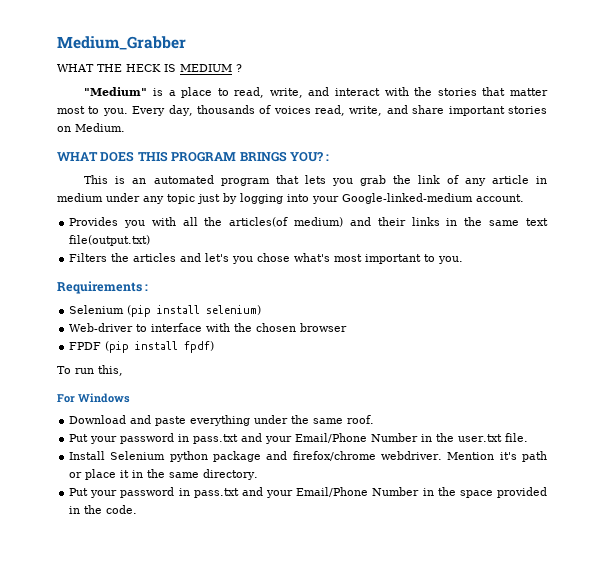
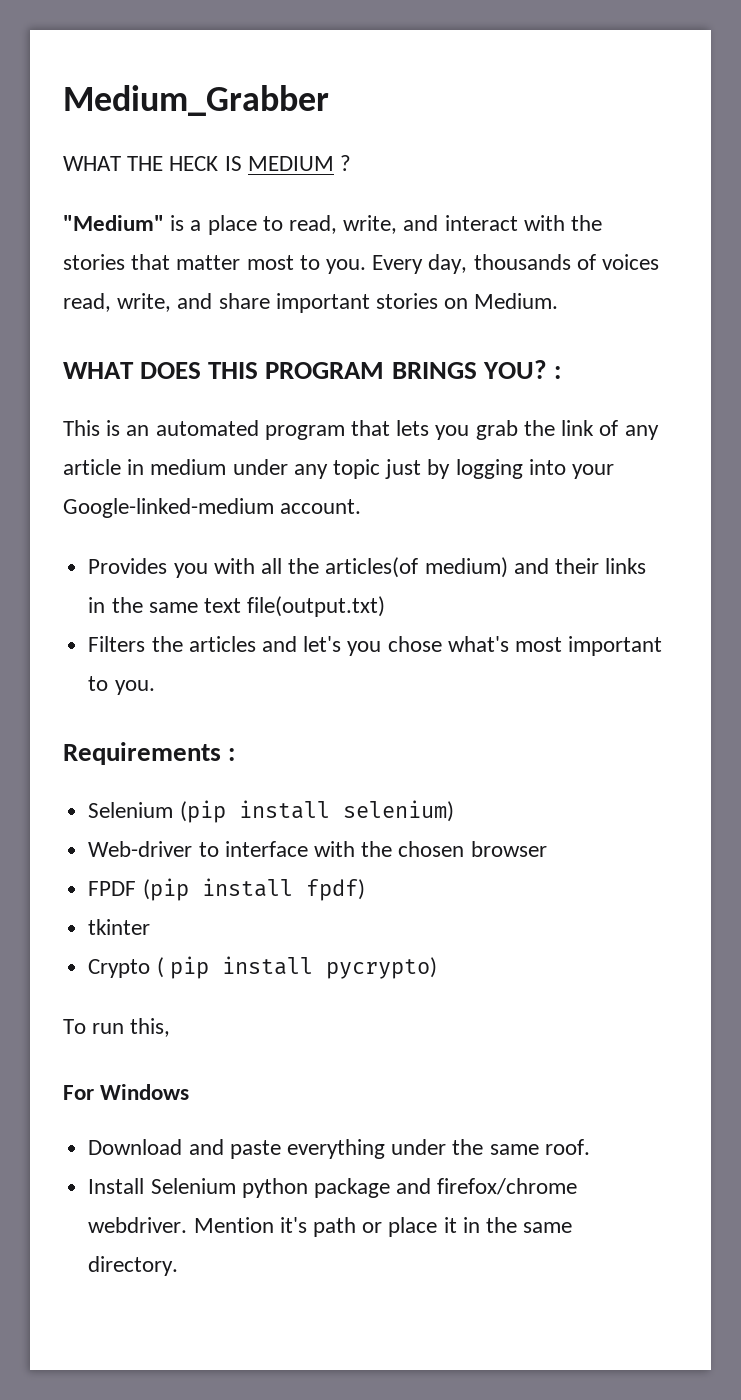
(215, 347) none -> [88,919,151,935] [88,956,437,979] // tkinter // Crypto ( pip install pycrypto)
[69,433,529,444] // Put your password in pass.txt and your Email/Phone Number in the user.txt file. -> (590, 1147) none
[69,487,547,498] [69,505,138,514] // Put your password in pass.txt and your Email/Phone Number in the space provided in the code. -> (179, 1266) none

